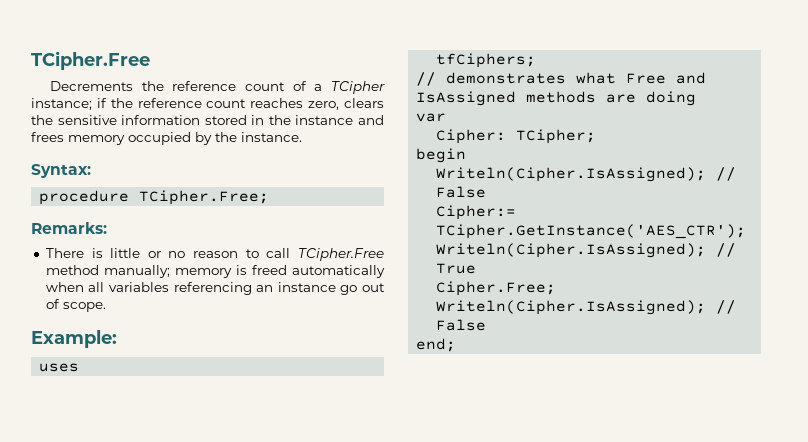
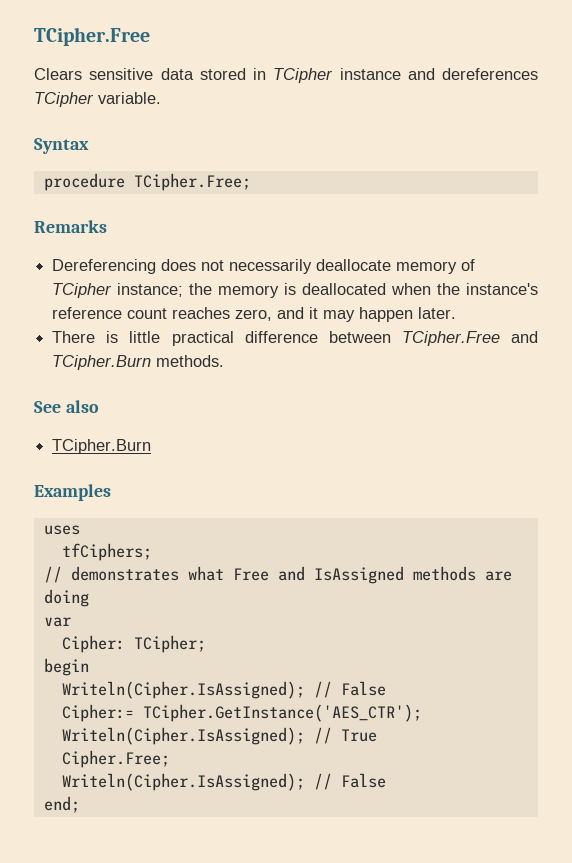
[50,81,385,94] [31,98,384,110] [31,115,384,125] [31,132,302,145] [31,164,91,178] [39,190,270,205] [31,222,107,234] [45,248,385,261] [45,265,385,278] [45,282,385,295] [45,299,106,312] [31,330,117,348] Decrements the reference count of a TCipher instance; if the reference count reaches zero, clears the sensitive information stored in the instance and frees memory occupied by the instance. // Syntax: // procedure TCipher.Free; // Remarks: // There is little or no reason to call TCipher.Free method manually; memory is freed automatically when all variables referencing an instance go out of scope. // Example: -> [34,68,538,83] [34,92,161,107] [34,138,89,154] [43,173,251,191] [34,220,107,233] [52,259,476,274] [52,283,538,298] [52,307,457,322] [52,331,538,346] [52,355,225,370] [34,400,99,413] [52,439,152,454] [34,484,111,501] Clears sensitive data stored in TCipher instance and dereferences TCipher variable. // Syntax // procedure TCipher.Free; // Remarks // Dereferencing does not necessarily deallocate memory of TCipher instance; the memory is deallocated when the instance's reference count reaches zero, and it may happen later. // There is little practical difference between TCipher.Free and TCipher.Burn methods. // See also // TCipher.Burn // Examples

